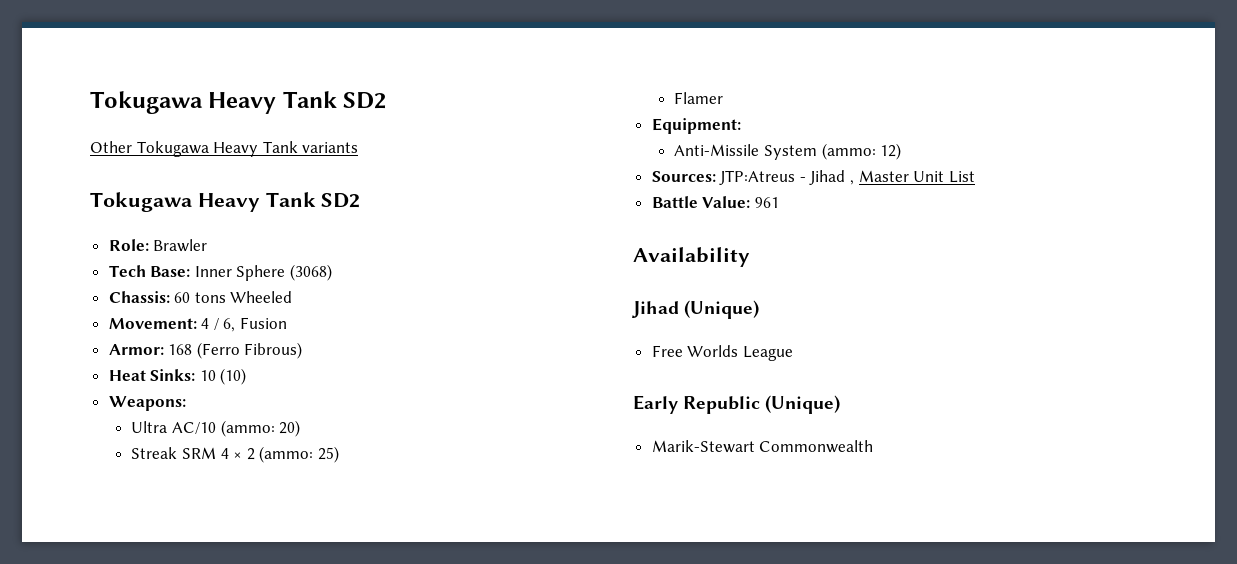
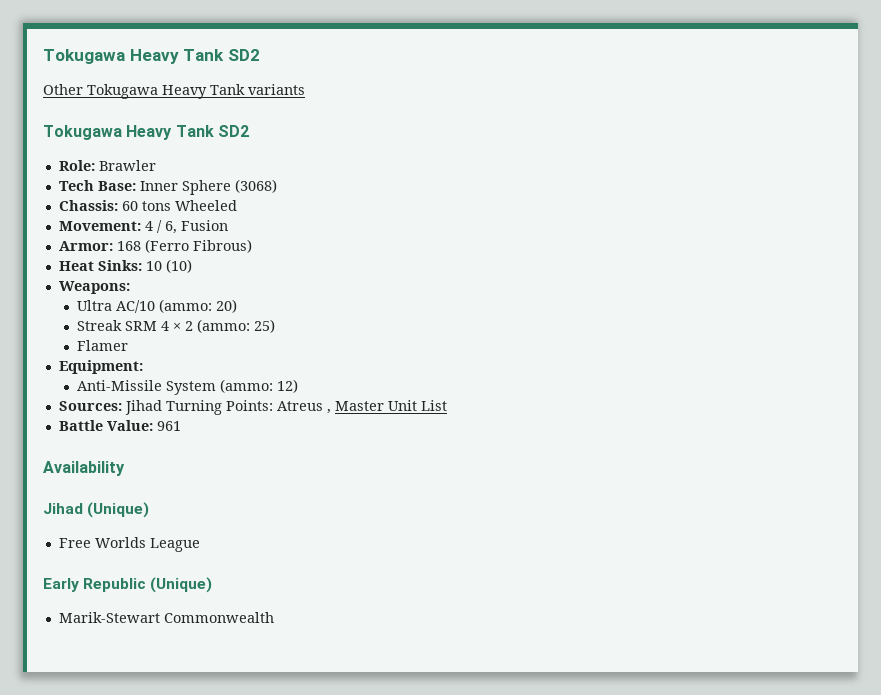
[719,170,846,185] JTP:Atreus - Jihad -> [124,400,323,415] Jihad Turning Points: Atreus

